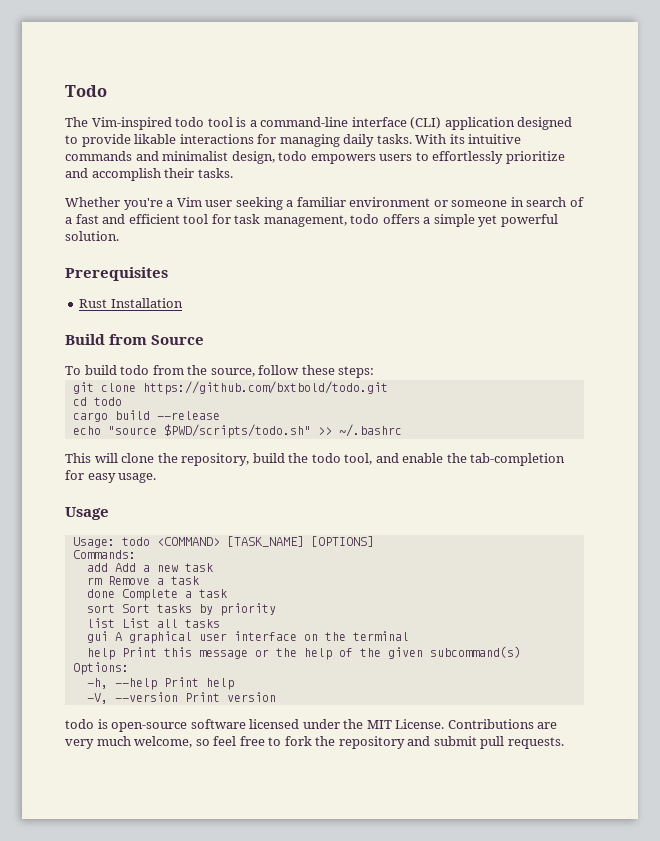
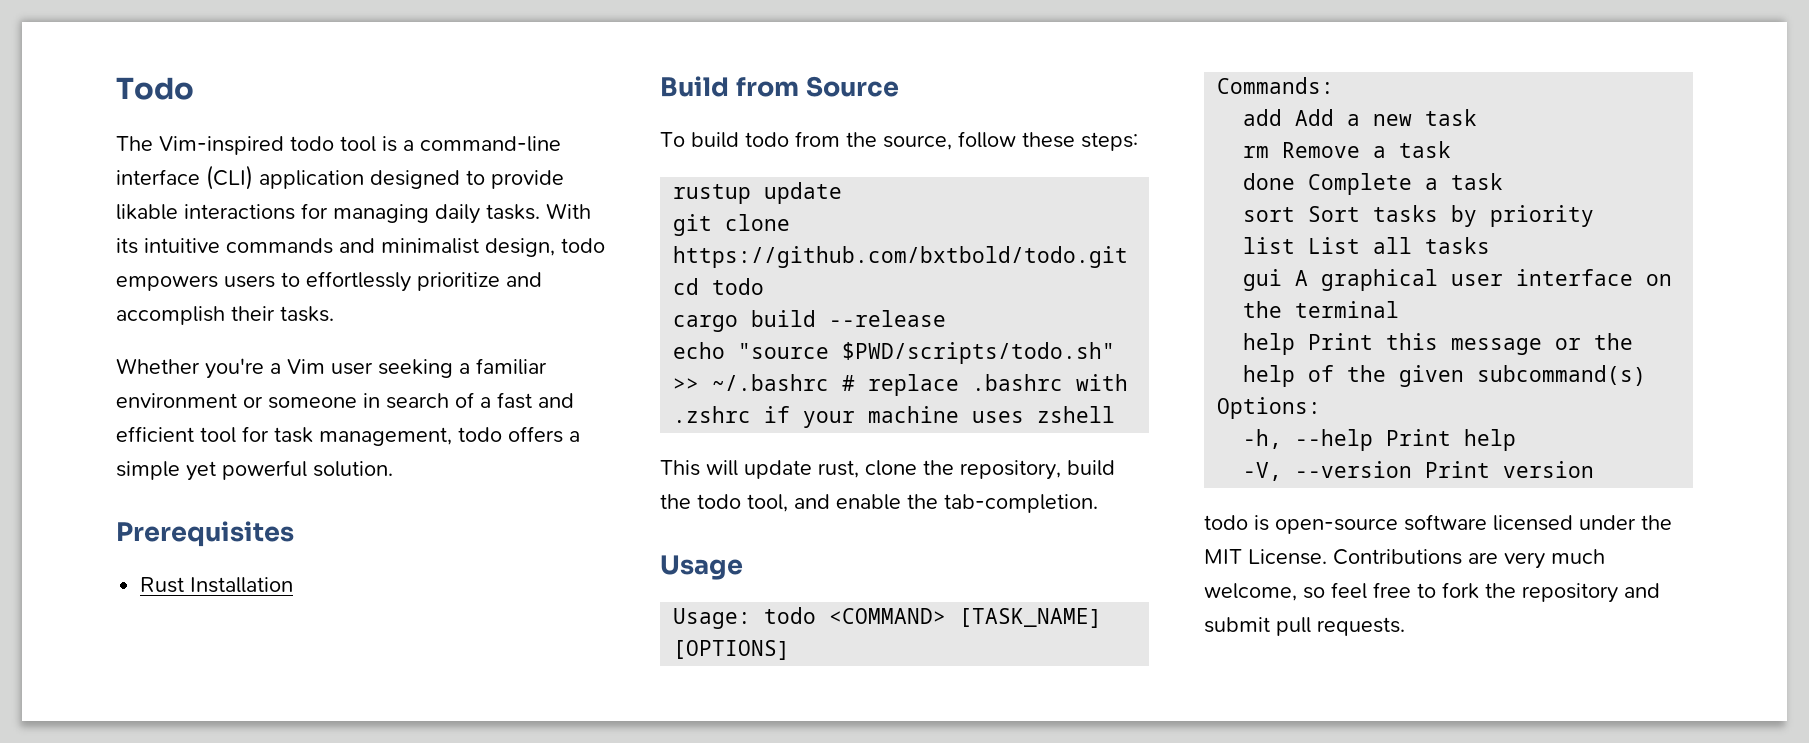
(375, 372) none -> [673,182,843,204] // rustup update
(402, 430) none -> [842,374,1129,396] [673,406,1116,428] # replace .bashrc with .zshrc if your machine uses zshell
(118, 458) none -> [744,460,859,479] update rust,
[470,453,566,466] [65,470,157,483] tab-completion for easy usage. -> [944,494,1098,513] tab-completion.

